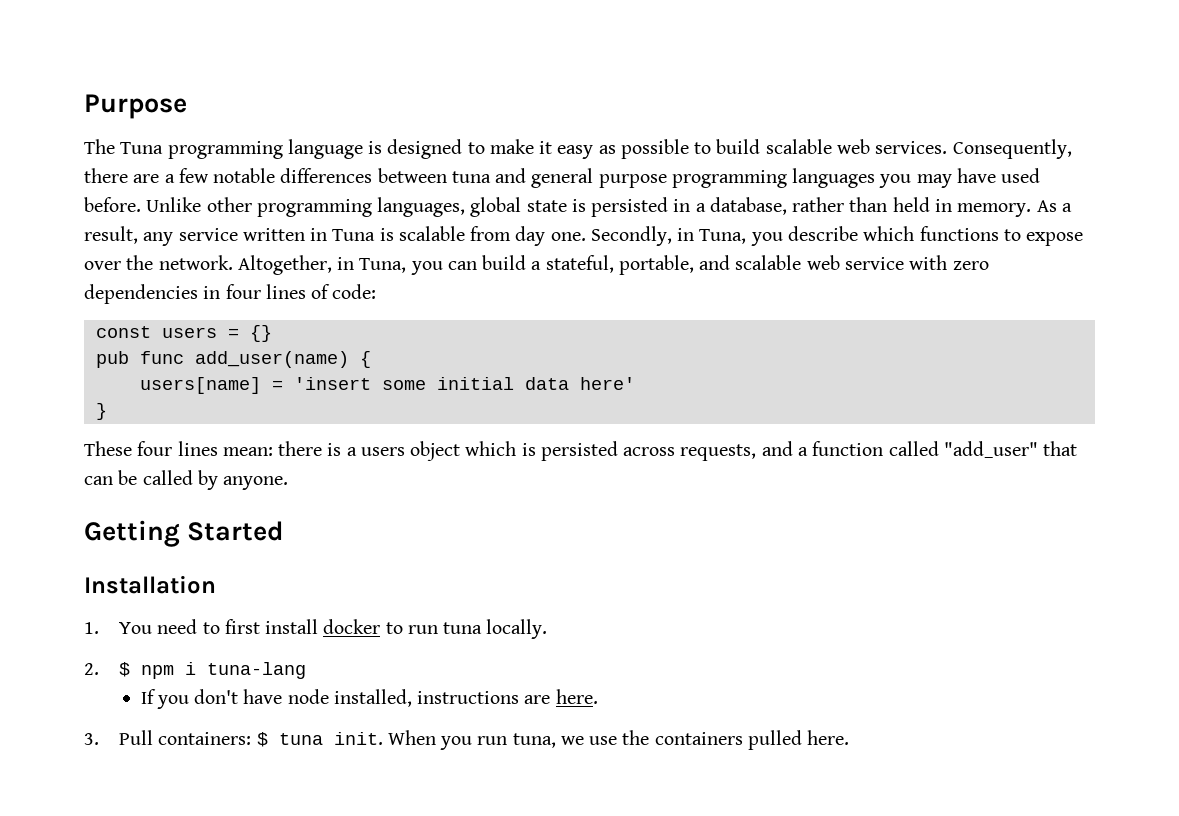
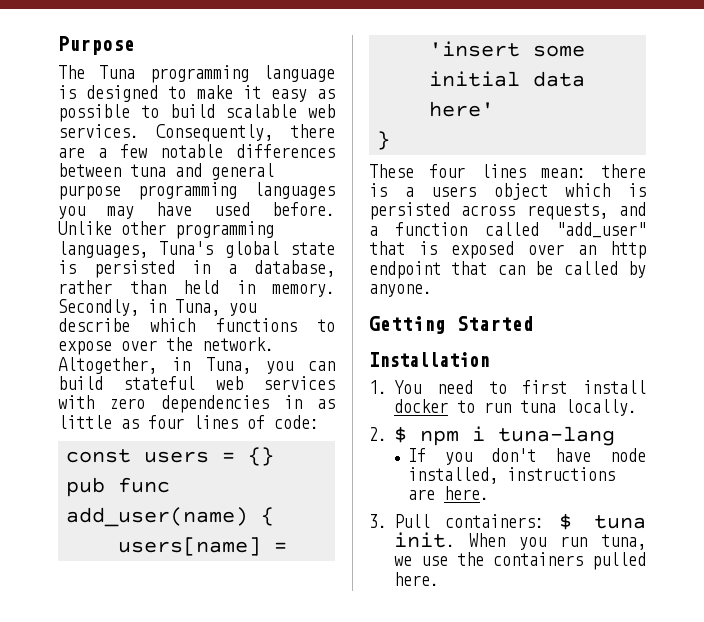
(466, 207) none -> [159,241,214,255] Tuna's
[1036,200,1072,212] [84,226,586,246] As a result, any service written in Tuna is scalable from day one. -> (335, 290) none
[531,255,904,275] a stateful, portable, and scalable web service -> [123,376,335,390] stateful web services
(221, 292) none -> [317,399,335,409] [58,415,139,429] as little as
(1078, 448) none -> [419,241,646,259] [369,261,488,279] is exposed over an http endpoint that

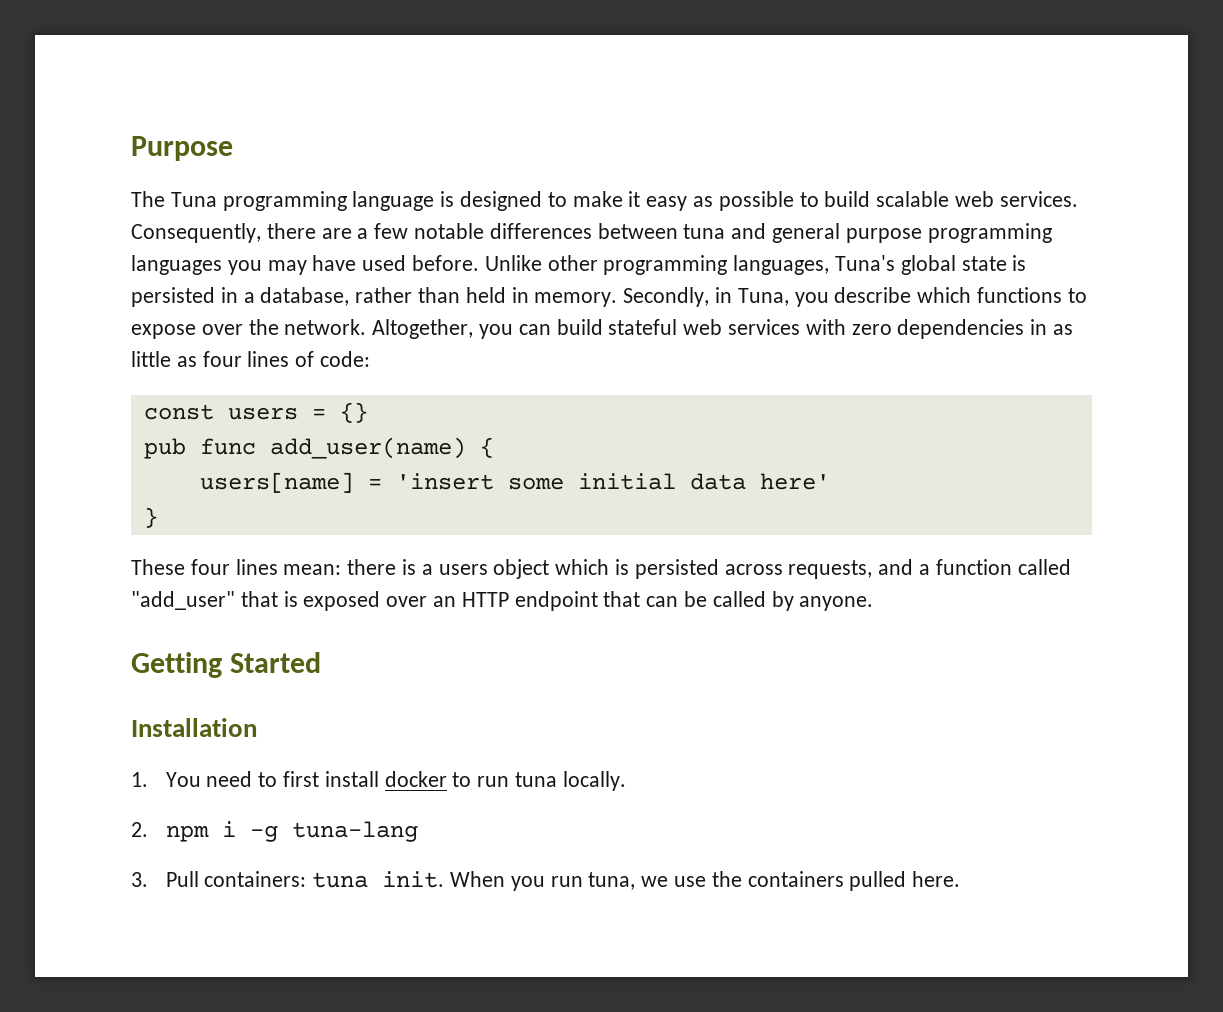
[172,357,251,374] in Tuna, -> (474, 329) none
[610,241,646,259] http -> [461,592,509,607] HTTP
[394,426,407,443] $ -> (148, 829) none
(485, 433) none -> [249,825,278,842] -g
[407,448,646,465] [407,467,615,484] [407,486,489,500] // If you don't have node installed, instructions are here. -> (418, 831) none
[559,513,573,530] $ -> (307, 879) none

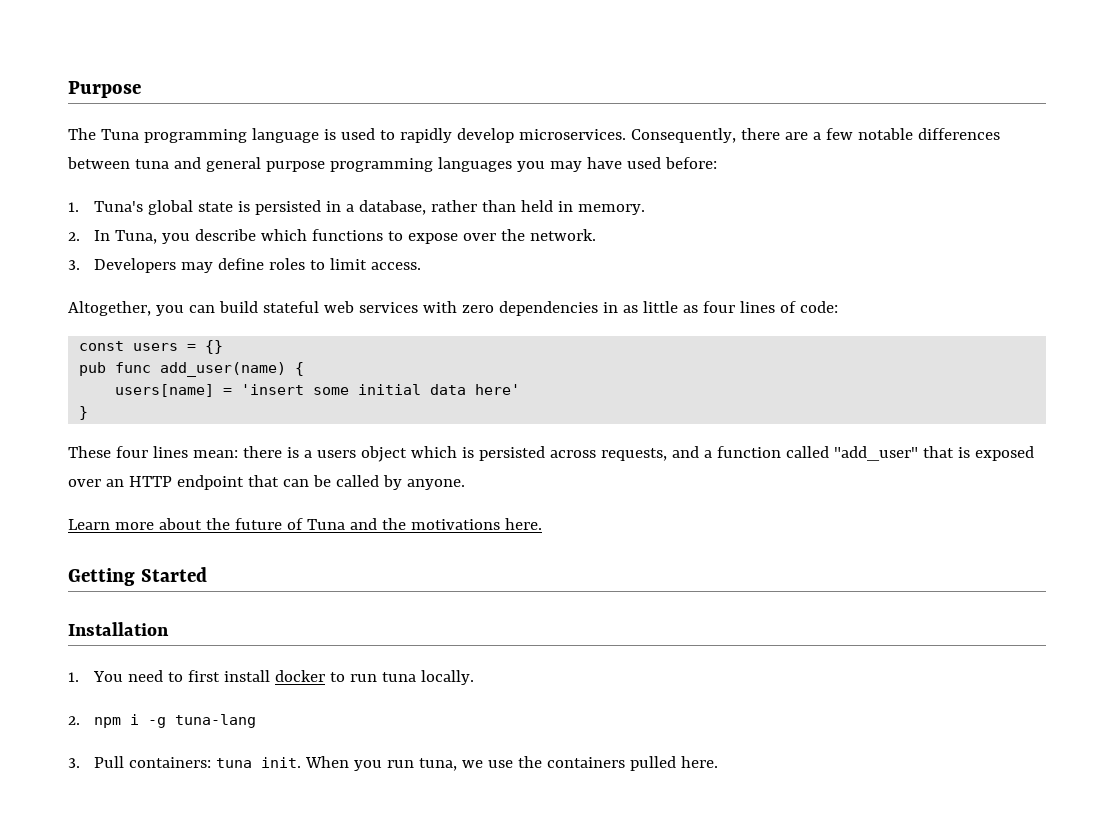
[460,191,1078,211] designed to make it easy as possible to build scalable web services. -> [340,128,626,143] used to rapidly develop microservices.
[412,255,830,275] before. Unlike other programming languages, -> [664,157,717,169] [68,202,79,212] before: // 1.
[623,287,733,307] Secondly, in -> [68,230,111,241] // 2. In
(367, 327) none -> [68,258,422,273] // 3. Developers may define roles to limit access. //
(874, 603) none -> [68,518,542,530] // Learn more about the future of Tuna and the motivations here.

